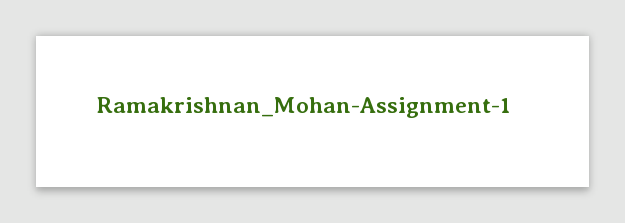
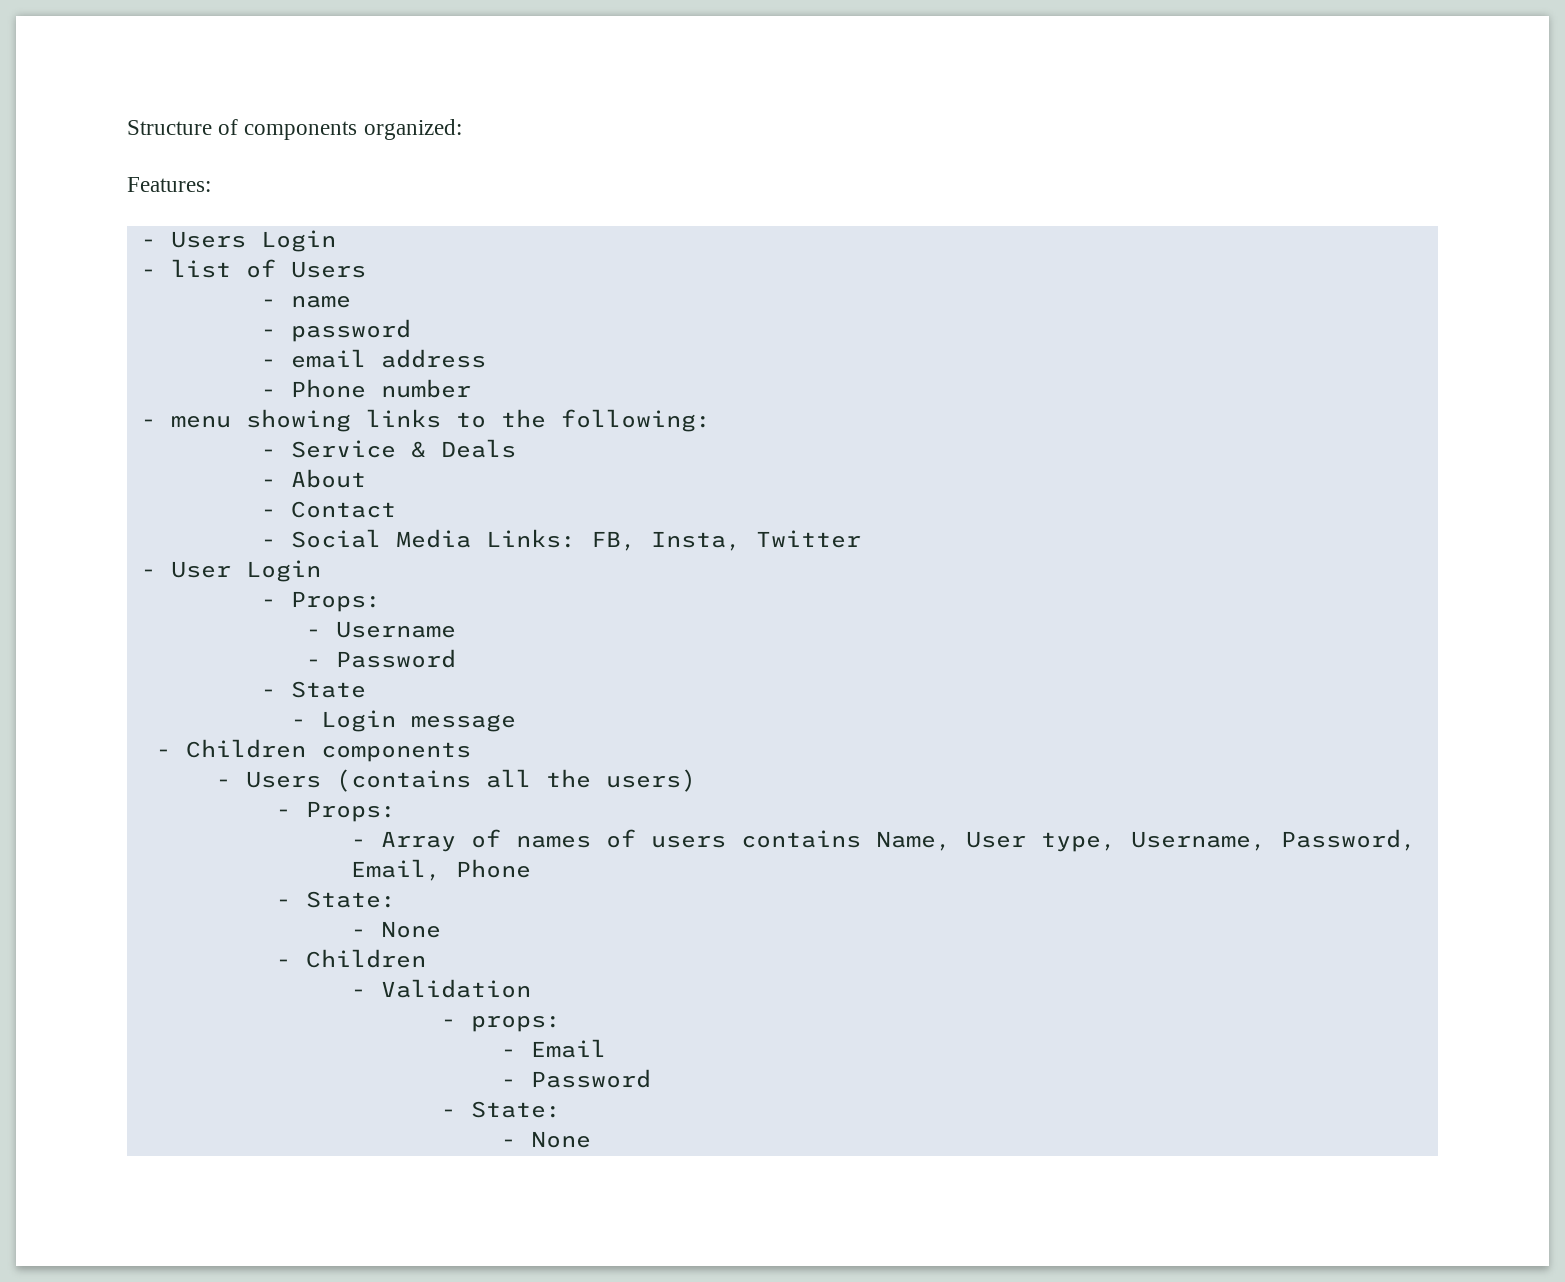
[96,97,510,118] Ramakrishnan_Mohan-Assignment-1 -> [127,119,462,140] [127,177,211,192] [140,230,336,252] [140,259,366,278] [260,295,351,308] [260,319,411,342] [260,349,486,368] [260,379,471,398] [140,409,711,432] [260,439,516,458] [260,469,366,488] [260,501,396,518] [260,529,861,551] [140,560,321,582] [260,591,381,612] [305,621,456,638] [305,649,456,668] [260,681,366,698] [290,710,516,732] [155,739,471,762] [215,769,696,792] [275,801,396,822] [350,829,1416,852] [350,859,531,881] [275,891,396,908] [350,921,441,938] [275,949,426,968] [350,979,531,998] [440,1015,561,1032] [500,1039,606,1058] [500,1069,651,1088] [440,1101,561,1118] [500,1131,591,1148] Structure of components organized: // Features: // - Users Login // - list of Users // - name // - password // - email address // - Phone number // - menu showing links to the following: // - Service & Deals // - About // - Contact // - Social Media Links: FB, Insta, Twitter // - User Login // - Props: // - Username // - Password // - State // - Login message // - Children components // - Users (contains all the users) // - Props: // - Array of names of users contains Name, User type, Username, Password, Email, Phone // - State: // - None // - Children // - Validation // - props: // - Email // - Password // - State: // - None

